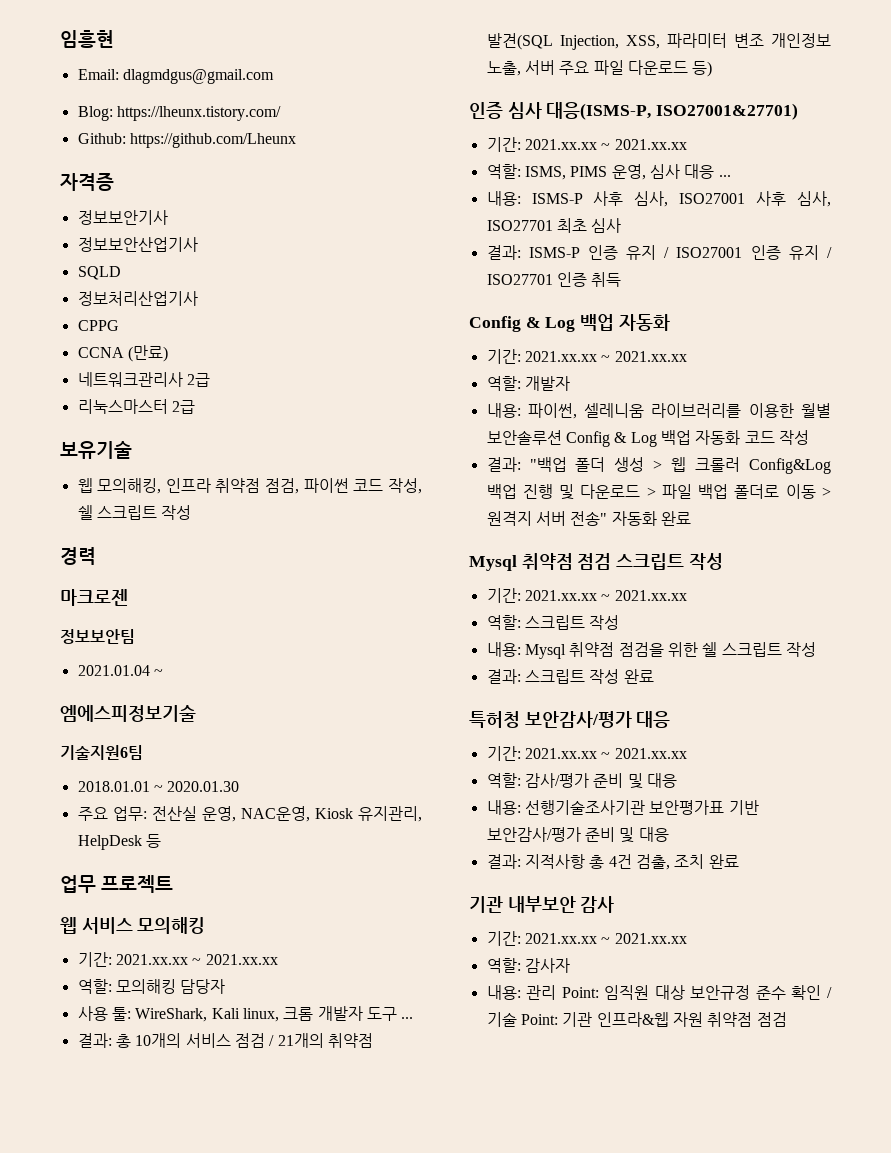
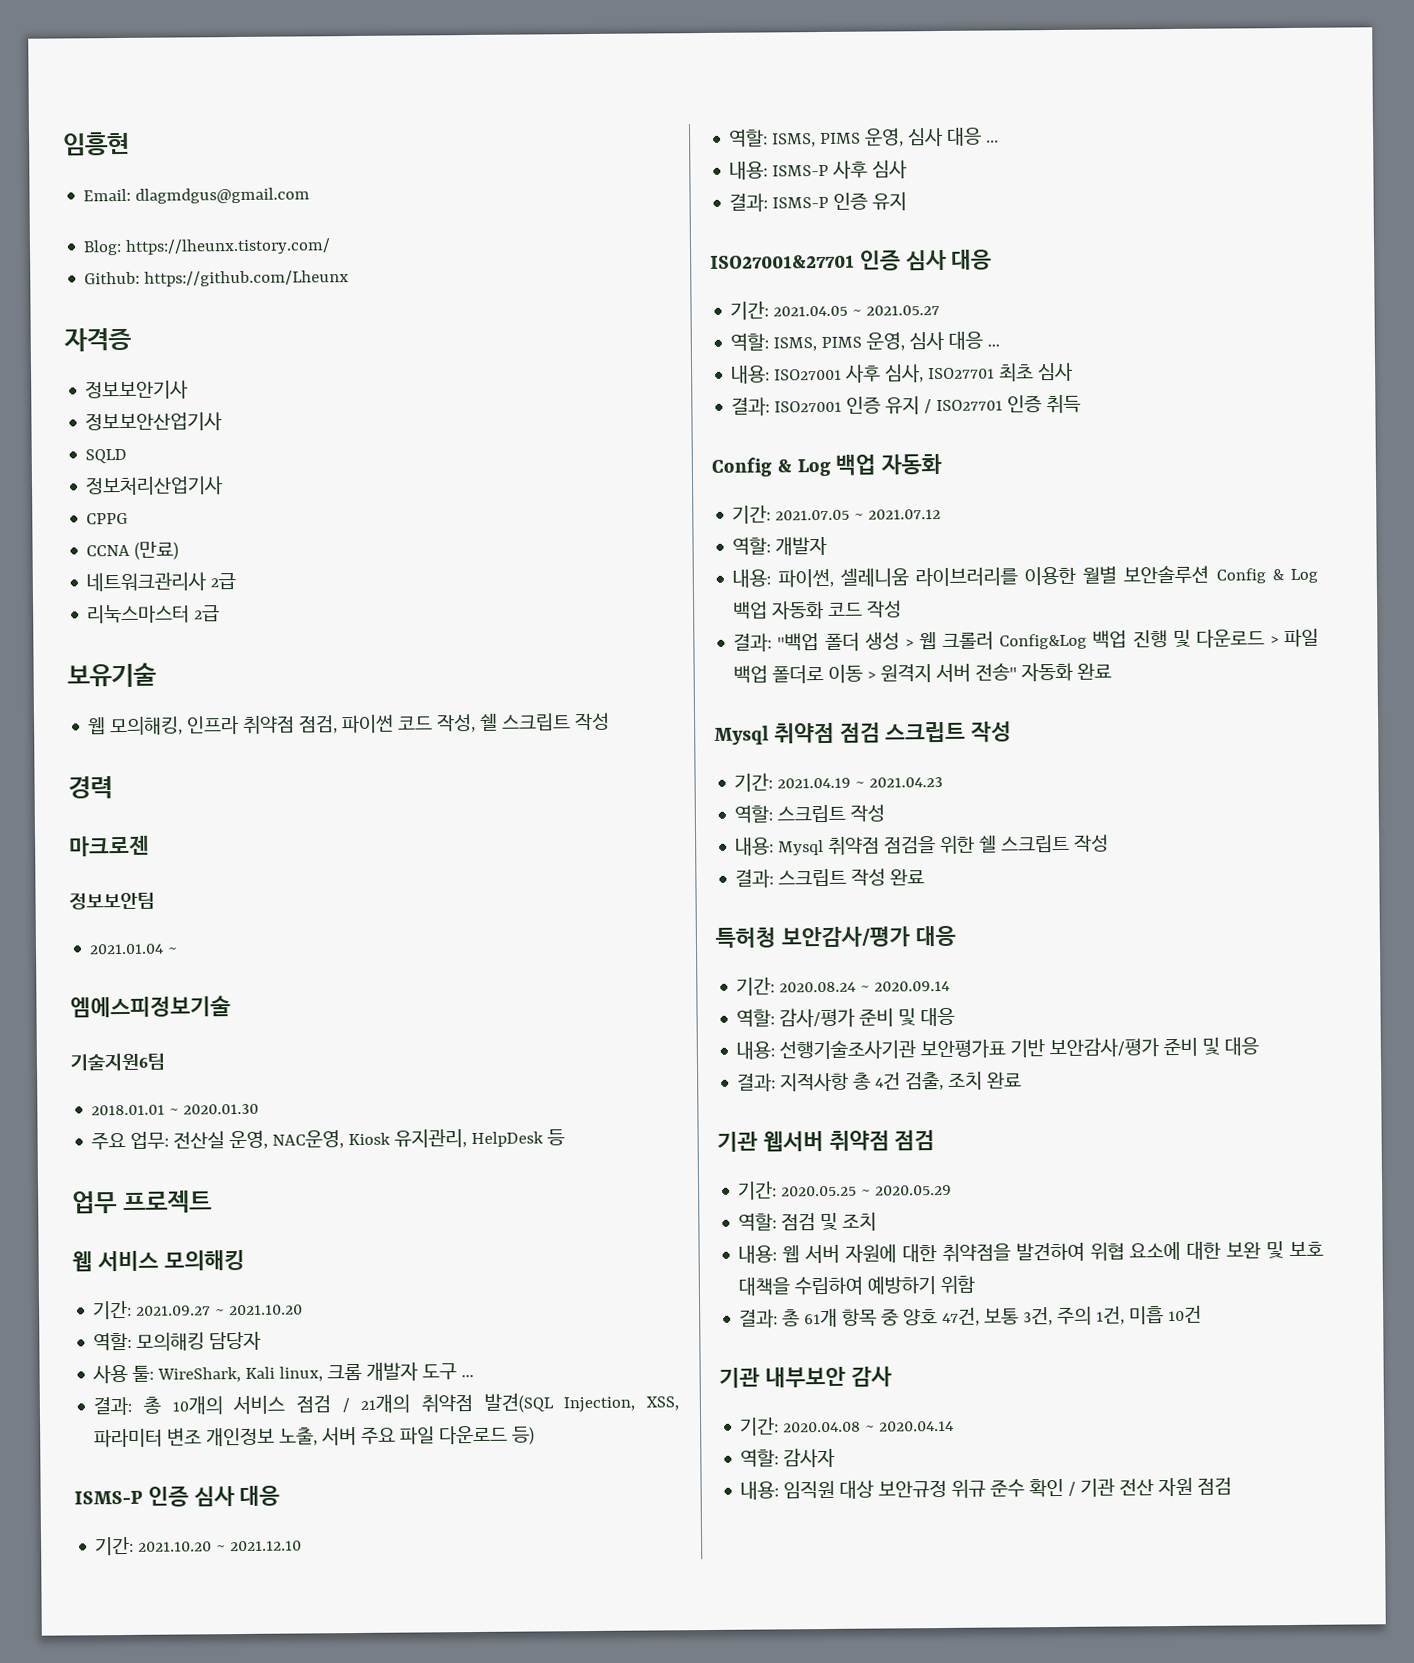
[115,954,278,965] 2021.xx.xx ~ 2021.xx.xx -> [136,1304,304,1316] 2021.09.27 ~ 2021.10.20
[469,102,799,120] [486,137,687,152] 인증 심사 대응(ISMS-P, ISO27001&27701) // 기간: 2021.xx.xx ~ 2021.xx.xx -> [74,1485,281,1507] [95,1536,303,1556] ISMS-P 인증 심사 대응 // 기간: 2021.10.20 ~ 2021.12.10
[634,191,669,207] 심사, -> [872,160,908,179] [729,192,908,212] [710,249,993,271] [730,301,941,320] [730,331,1001,352] [731,365,771,384] 심사 // 결과: ISMS-P 인증 유지 // ISO27001&27701 인증 심사 대응 // 기간: 2021.04.05 ~ 2021.05.27 // 역할: ISMS, PIMS 운영, 심사 대응 ... // 내용:
[528,245,670,260] ISMS-P 인증 유지 / -> (771, 406) none
[524,351,687,362] 2021.xx.xx ~ 2021.xx.xx -> [775,508,942,521] 2021.07.05 ~ 2021.07.12
[524,590,687,601] 2021.xx.xx ~ 2021.xx.xx -> [777,776,944,789] 2021.04.19 ~ 2021.04.23
[524,748,687,759] 2021.xx.xx ~ 2021.xx.xx -> [779,980,951,993] 2020.08.24 ~ 2020.09.14
(739, 861) none -> [717,1130,936,1152] [737,1181,953,1200] [738,1212,878,1231] [738,1241,1324,1264] [738,1275,976,1296] [739,1305,1203,1328] // 기관 웹서버 취약점 점검 // 기간: 2020.05.25 ~ 2020.05.29 // 역할: 점검 및 조치 // 내용: 웹 서버 자원에 대한 취약점을 발견하여 위협 요소에 대한 보완 및 보호 대책을 수립하여 예방하기 위함 // 결과: 총 61개 항목 중 양호 47건, 보통 3건, 주의 1건, 미흡 10건
[524,933,687,944] 2021.xx.xx ~ 2021.xx.xx -> [783,1420,955,1433] 2020.04.08 ~ 2020.04.14
[526,985,599,1000] 관리 Point: -> (780, 1490) none
(751, 992) none -> [951,1479,987,1498] 위규
[486,1012,753,1027] 기술 Point: 기관 인프라&웹 자원 취약점 -> [1080,1477,1194,1497] 기관 전산 자원

